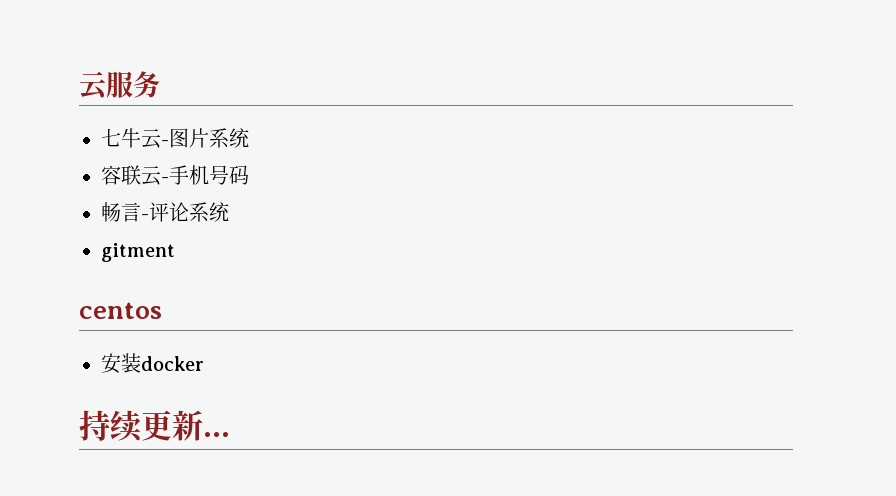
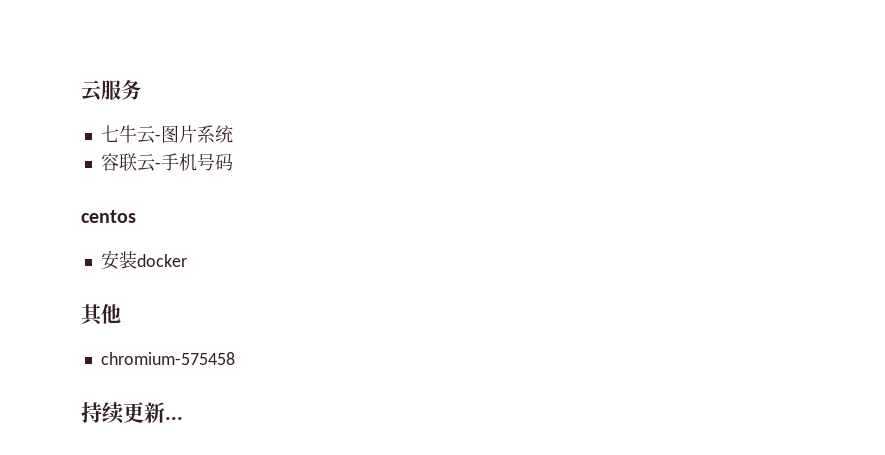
[101,202,229,222] [101,243,175,262] // 畅言-评论系统 // gitment -> (233, 162) none
(204, 363) none -> [81,304,121,326] [100,352,235,365] // 其他 // chromium-575458

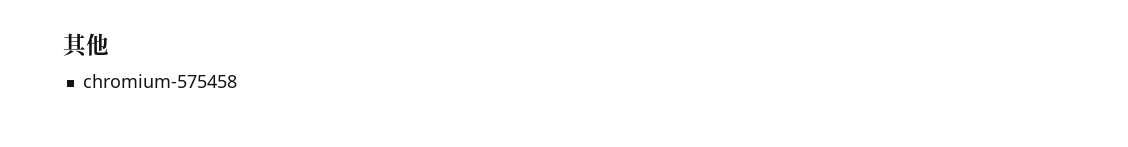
[81,80,141,102] [100,125,233,144] [100,153,233,172] [81,210,136,223] [100,250,187,270] 云服务 // 七牛云-图片系统 // 容联云-手机号码 // centos // 安装docker // -> (63, 45) none
[81,402,183,424] // 持续更新... -> (237, 81) none

